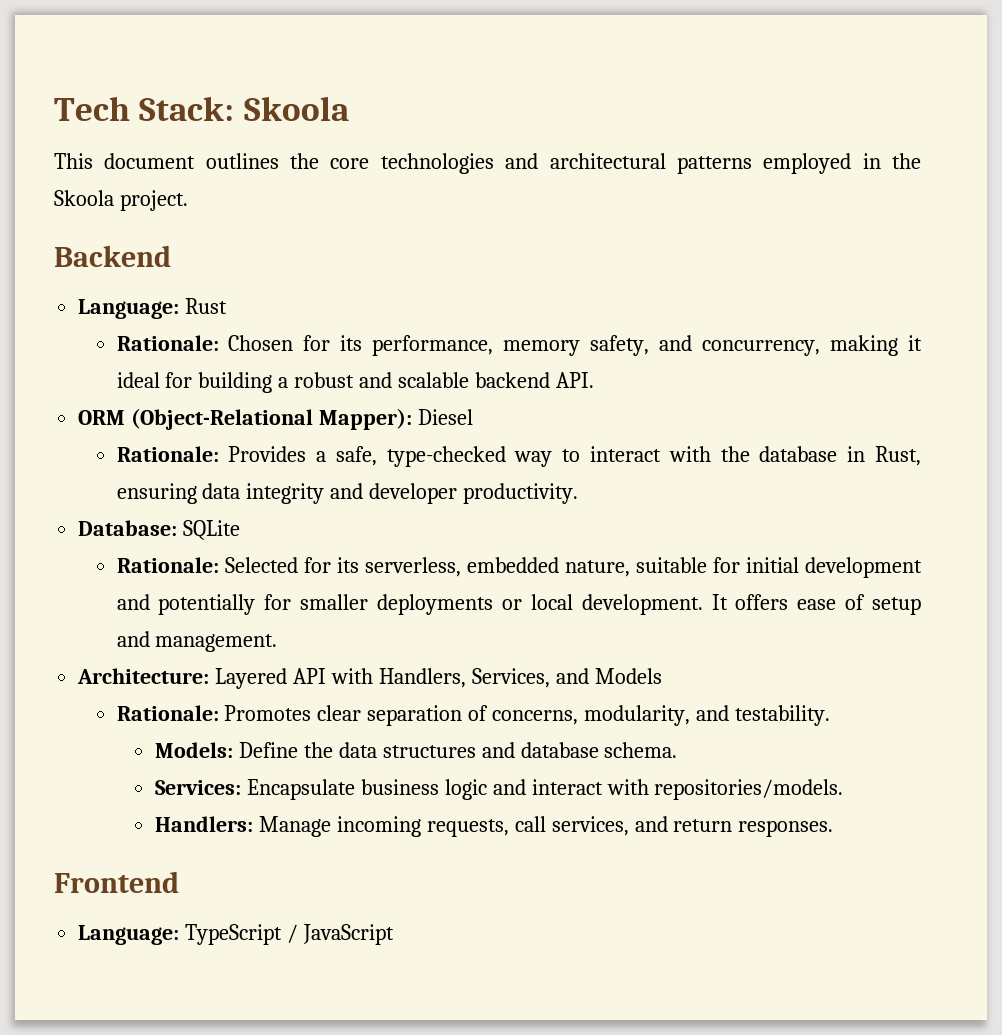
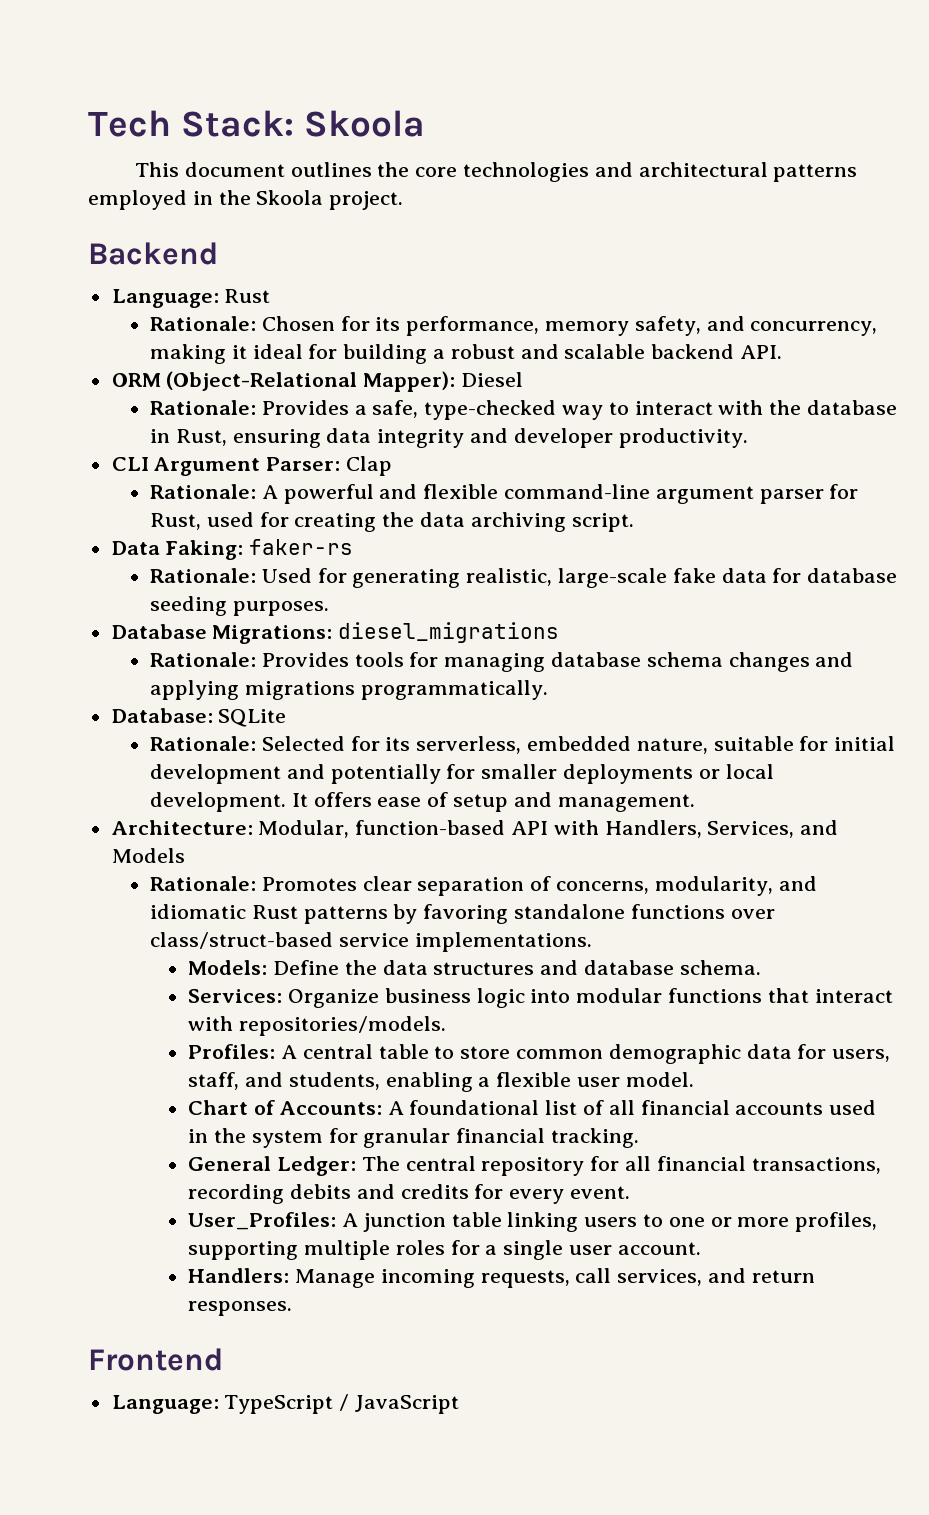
(579, 493) none -> [111,456,393,476] [149,484,859,504] [149,512,634,532] [111,539,354,560] [149,568,898,588] [149,596,329,616] [111,622,560,644] [149,652,854,672] [149,680,548,700] // CLI Argument Parser: Clap // Rationale: A powerful and flexible command-line argument parser for Rust, used for creating the data archiving script. // Data Faking: faker-rs // Rationale: Used for generating realistic, large-scale fake data for database seeding purposes. // Database Migrations: diesel_migrations // Rationale: Provides tools for managing database schema changes and applying migrations programmatically.
[215,668,288,689] Layered -> [258,820,506,838] Modular, function-based
[735,705,831,726] testability. -> [149,904,775,924] [149,932,592,952] idiomatic Rust patterns by favoring standalone functions over class/struct-based service implementations.
[246,779,355,800] Encapsulate -> [287,989,379,1008] Organize
[492,779,526,795] and -> [530,988,809,1003] into modular functions that
(844, 789) none -> [188,1044,891,1064] [188,1072,694,1092] [188,1100,877,1115] [188,1128,640,1148] [188,1156,881,1176] [188,1184,631,1204] [188,1212,878,1232] [188,1240,701,1260] // Profiles: A central table to store common demographic data for users, staff, and students, enabling a flexible user model. // Chart of Accounts: A foundational list of all financial accounts used in the system for granular financial tracking. // General Ledger: The central repository for all financial transactions, recording debits and credits for every event. // User_Profiles: A junction table linking users to one or more profiles, supporting multiple roles for a single user account.

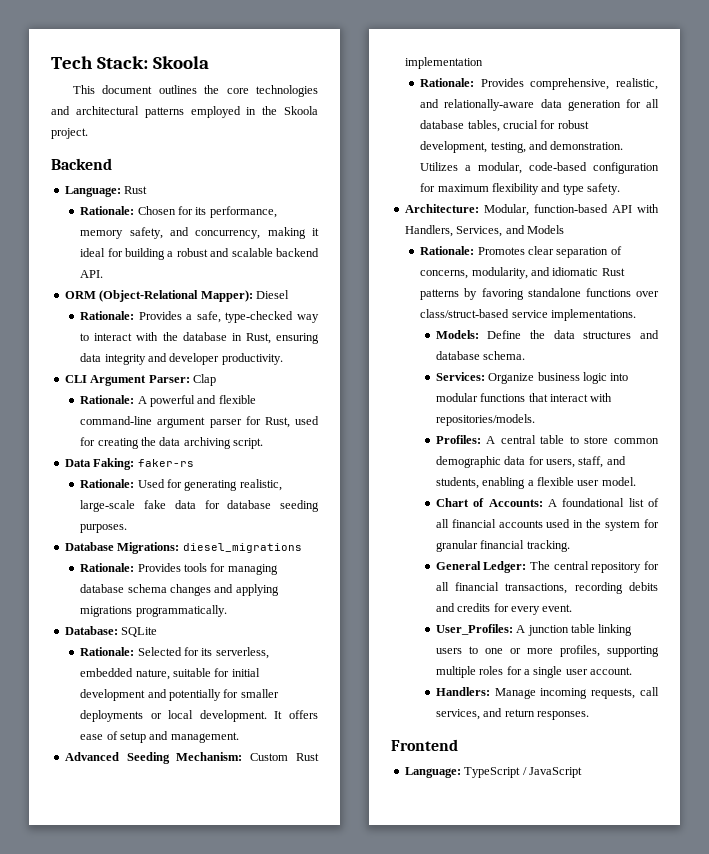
(695, 803) none -> [64,752,319,764] [404,57,483,69] [420,78,658,90] [420,99,659,111] [420,120,589,132] [420,141,624,153] [420,162,659,174] [420,183,621,195] // Advanced Seeding Mechanism: Custom Rust implementation // Rationale: Provides comprehensive, realistic, and relationally-aware data generation for all database tables, crucial for robust development, testing, and demonstration. Utilizes a modular, code-based configuration for maximum flexibility and type safety.

